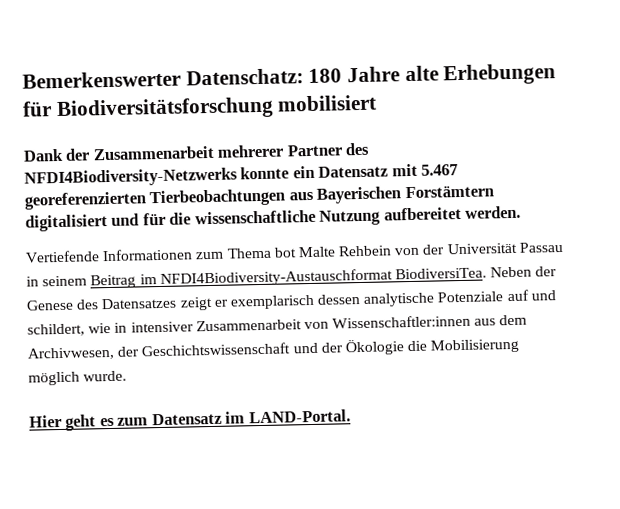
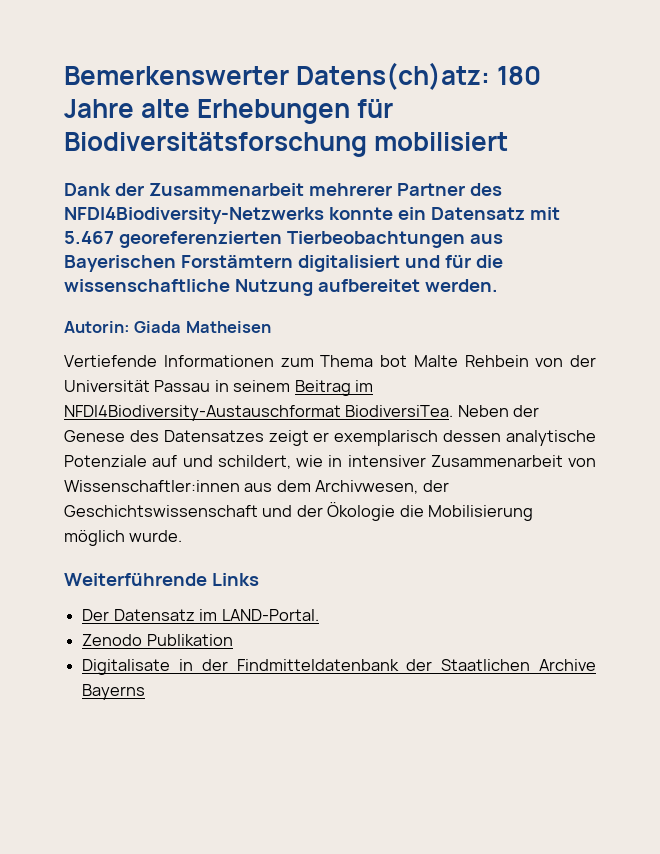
[185,68,304,86] Datenschatz: -> [296,62,491,90] Datens(ch)atz:
(522, 212) none -> [64,321,271,333] // Autorin: Giada Matheisen
[29,414,149,431] Hier geht es zum -> [64,573,259,586] [82,609,110,621] Weiterführende Links // Der
(351, 416) none -> [82,634,233,646] [82,659,596,675] [82,684,146,700] // Zenodo Publikation // Digitalisate in der Findmitteldatenbank der Staatlichen Archive Bayerns

